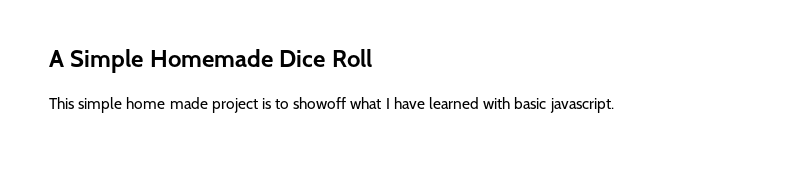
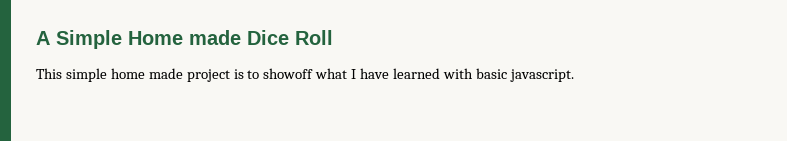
[149,49,273,67] Homemade -> [128,30,241,45] Home made

